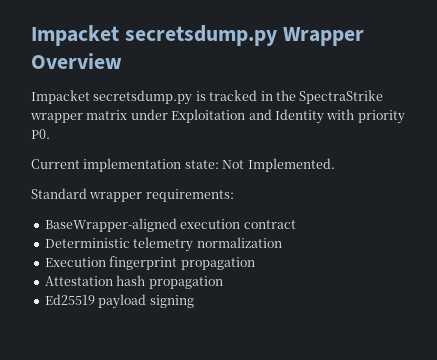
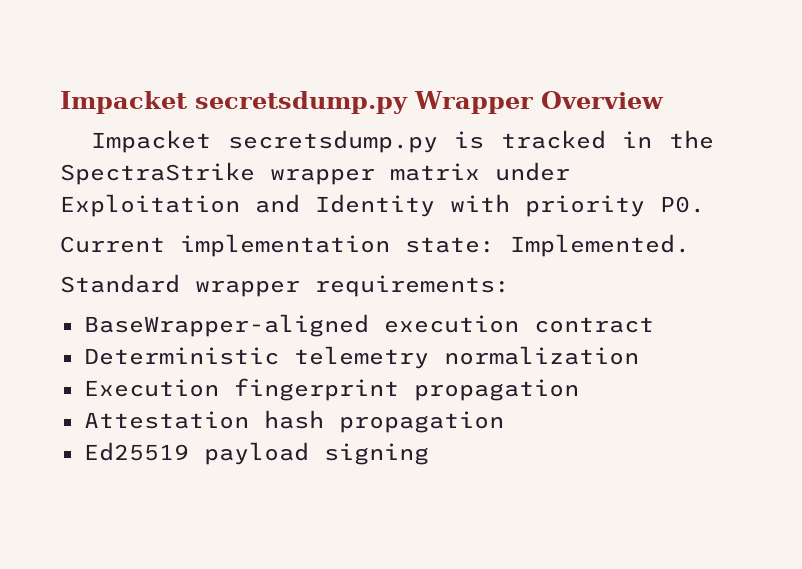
[222,160,245,169] Not -> (495, 245) none

